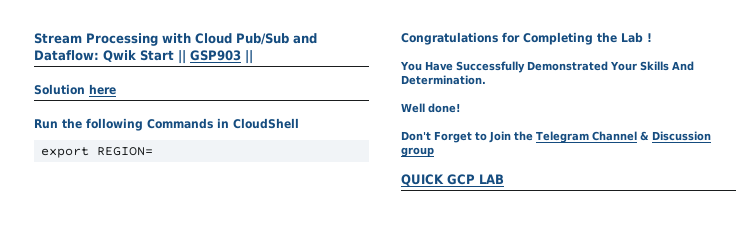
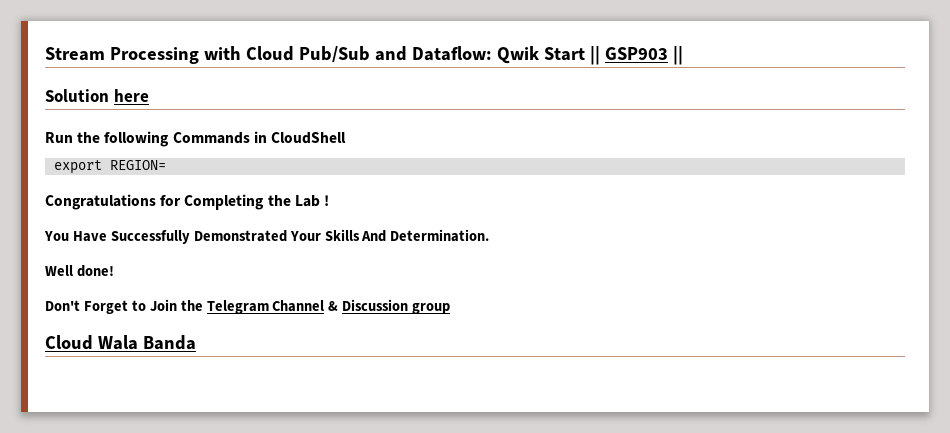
[401,174,504,186] QUICK GCP LAB -> [45,335,196,350] Cloud Wala Banda

